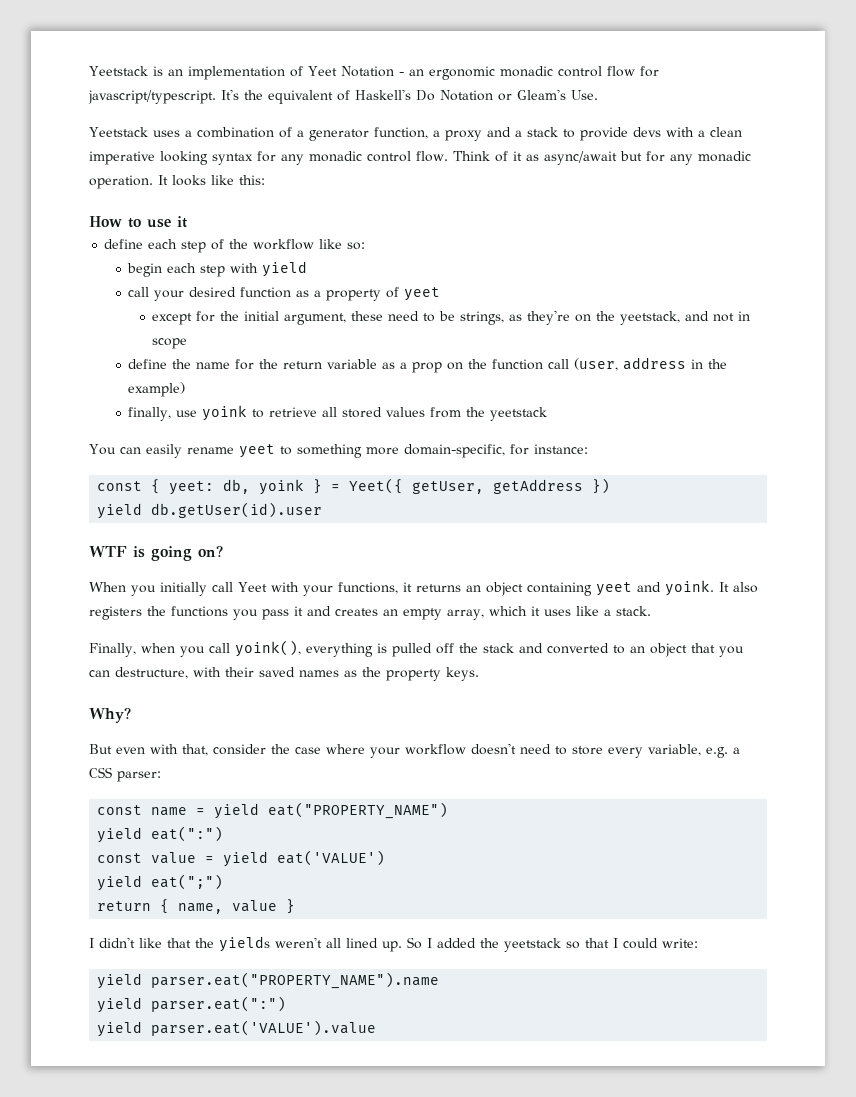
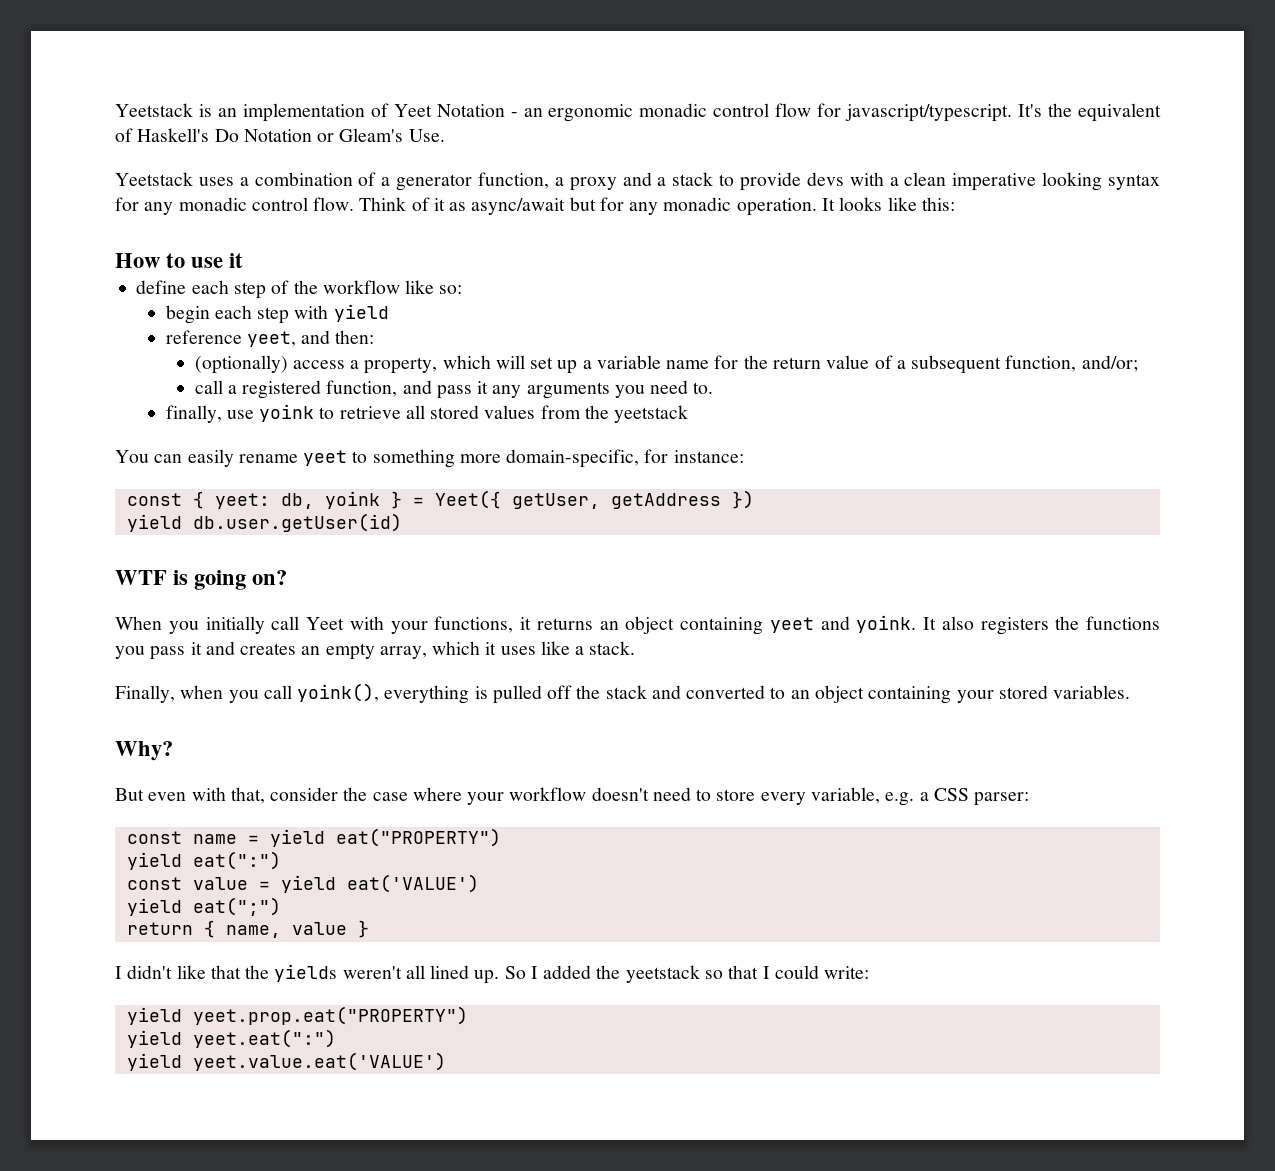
[128,287,441,301] [152,310,751,325] [152,338,188,349] [128,357,728,373] [128,382,186,397] call your desired function as a property of yeet // except for the initial argument, these need to be strings, as they're on the yeetstack, and not in scope // define the name for the return variable as a prop on the function call (user, address in the example) -> [165,330,375,347] [194,355,1138,374] [194,380,714,399] reference yeet, and then: // (optionally) access a property, which will set up a variable name for the return value of a subsequent function, and/or; // call a registered function, and pass it any arguments you need to.
[151,502,323,518] db.getUser(id).user -> [192,513,402,532] db.user.getUser(id)
[690,643,744,657] [89,667,479,681] that you can destructure, with their saved names as the property keys. -> [868,685,1131,704] containing your stored variables.
[268,802,449,819] eat("PROPERTY_NAME") -> [335,828,501,847] eat("PROPERTY")
[151,972,440,989] [97,996,287,1013] [97,1020,377,1037] parser.eat("PROPERTY_NAME").name // yield parser.eat(":") // yield parser.eat('VALUE').value -> [192,1006,468,1025] [126,1029,336,1048] [126,1052,446,1071] yeet.prop.eat("PROPERTY") // yield yeet.eat(":") // yield yeet.value.eat('VALUE')

